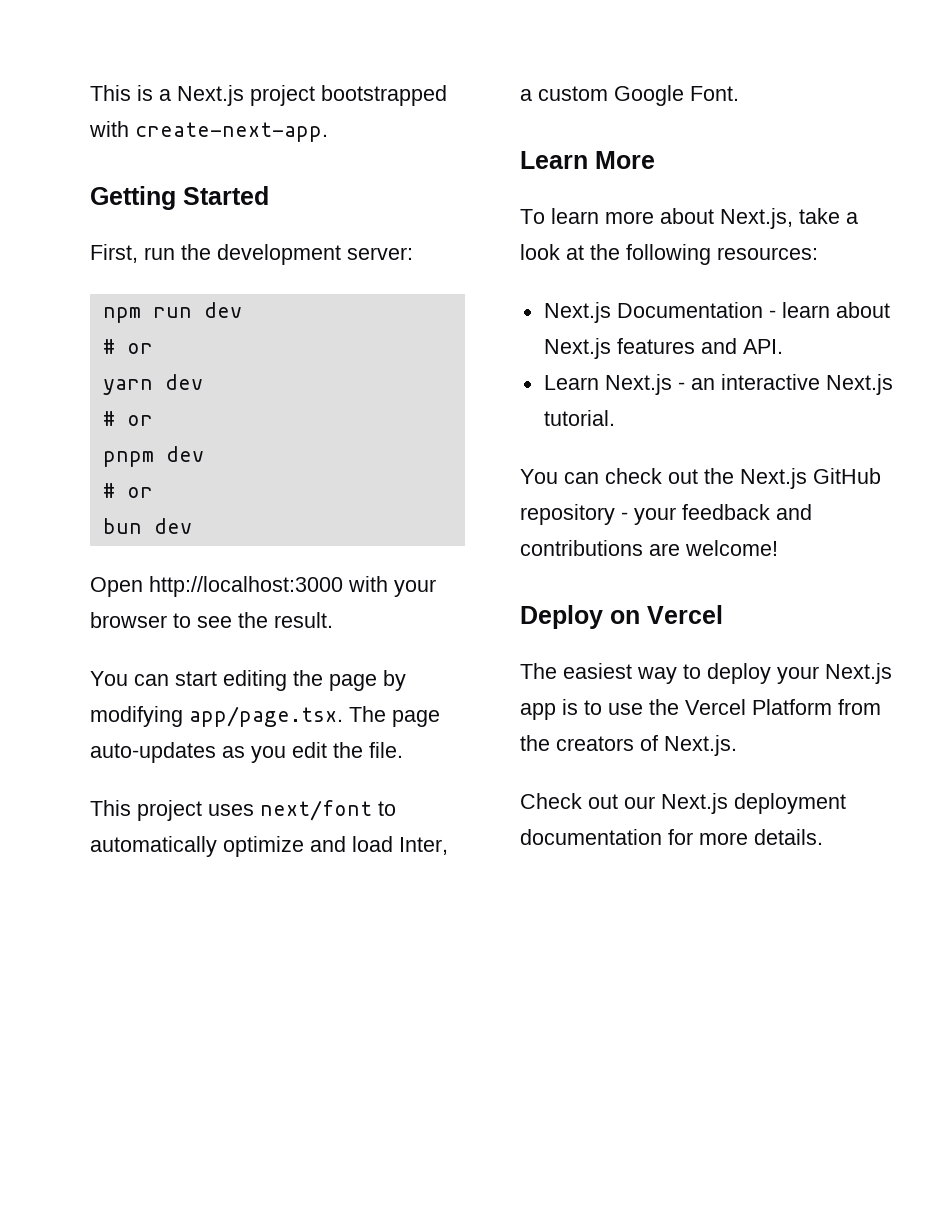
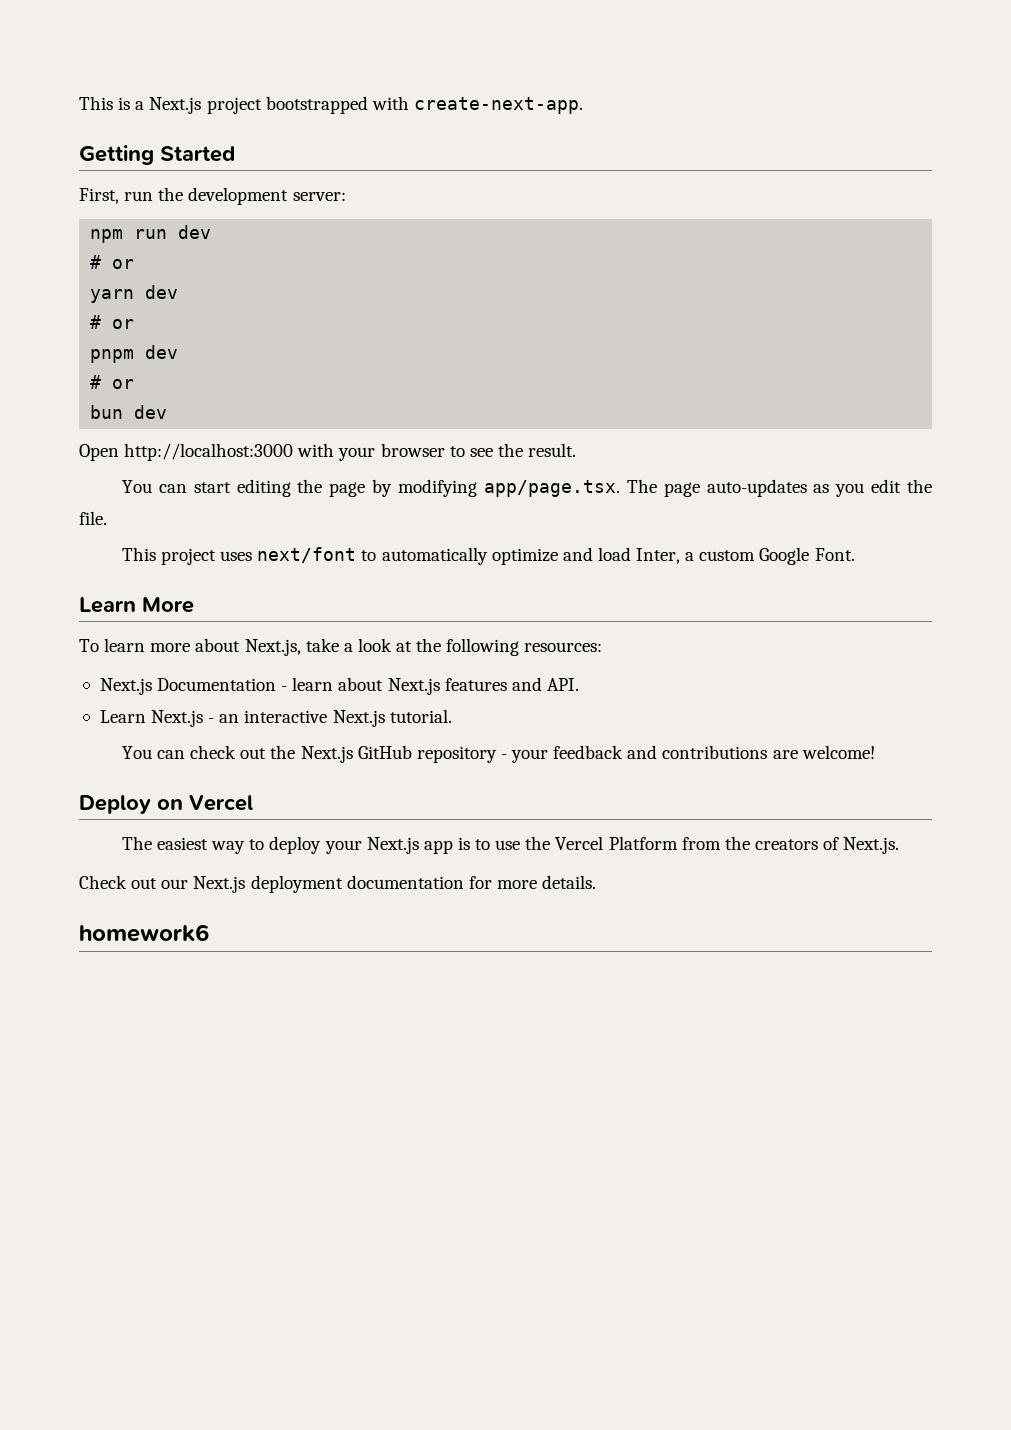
(823, 837) none -> [79,924,209,942] // homework6

